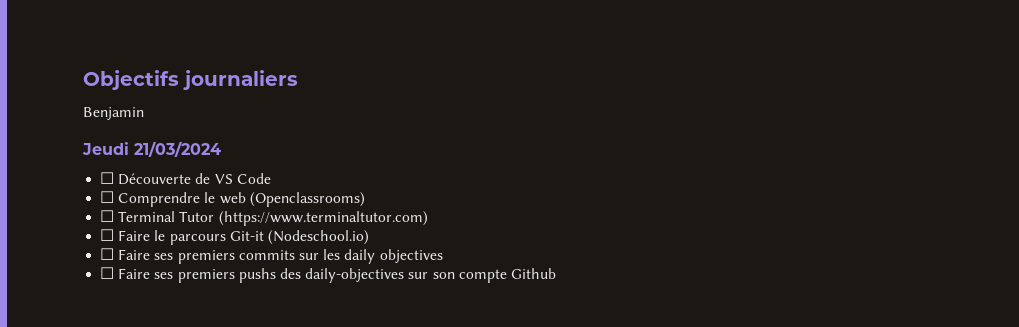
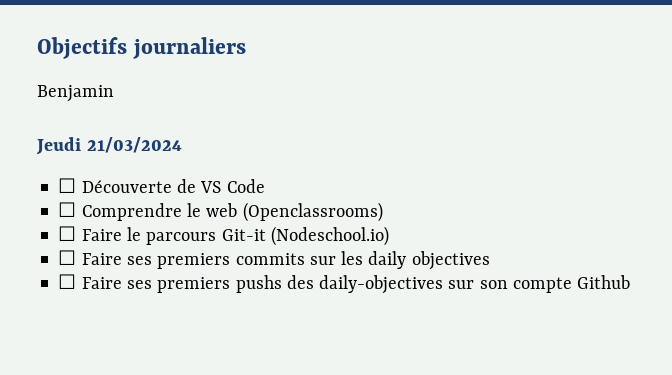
[100,210,428,226] // ☐ Terminal Tutor (https://www.terminaltutor.com) -> (383, 212) none

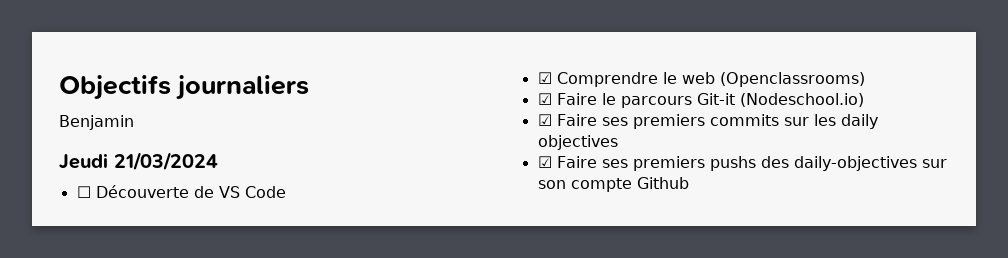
[58,202,77,217] ☐ -> [537,72,552,84] ☑
[58,226,77,241] ☐ -> [537,93,552,105] ☑
[58,250,77,265] ☐ -> [537,114,552,126] ☑
[58,274,77,289] ☐ -> [537,156,552,168] ☑

